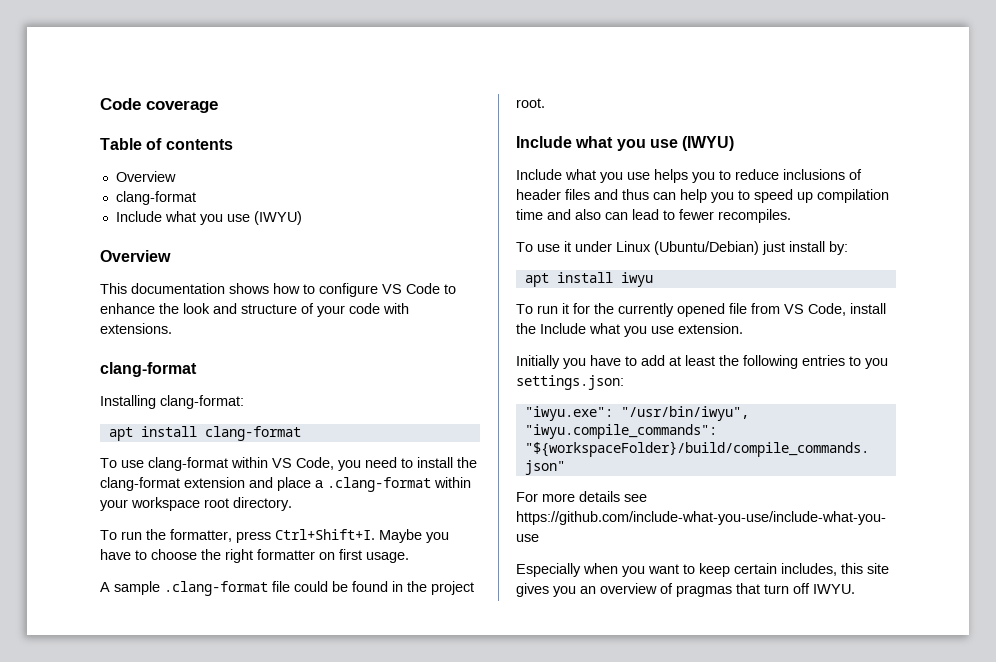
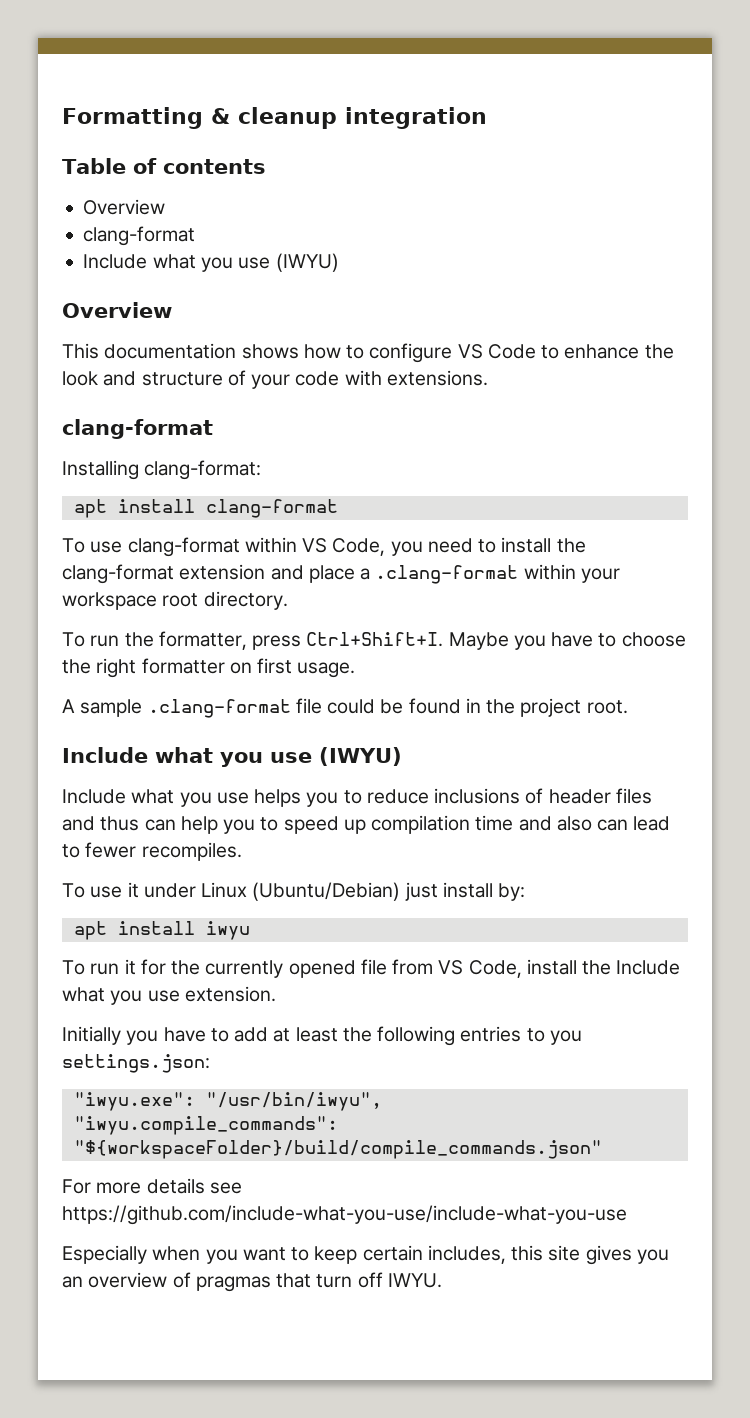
[100,98,218,113] Code coverage -> [62,107,487,129] Formatting & cleanup integration

